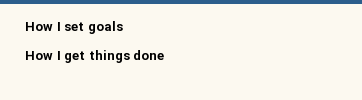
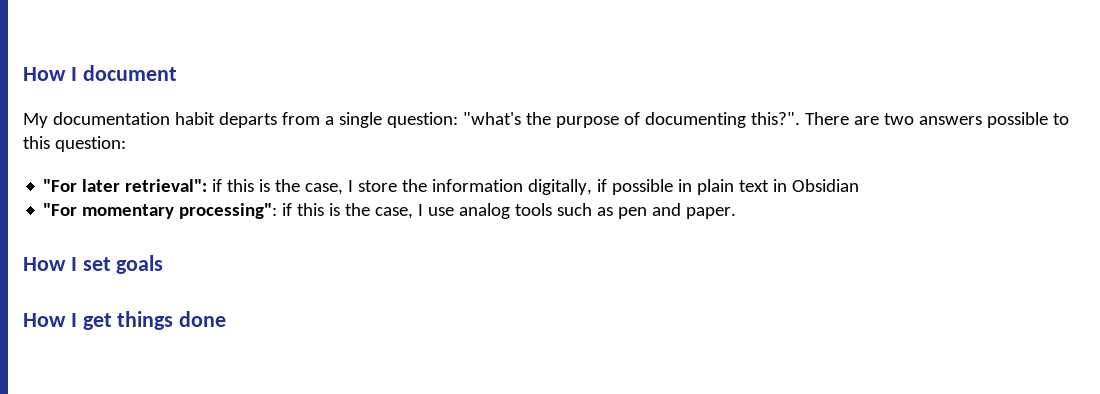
[25,22,61,31] How I -> [23,65,177,81] [23,112,1069,128] [23,136,126,152] [43,179,860,195] [43,203,737,219] [23,257,77,271] How I document // My documentation habit departs from a single question: "what's the purpose of documenting this?". There are two answers possible to this question: // "For later retrieval": if this is the case, I store the information digitally, if possible in plain text in Obsidian // "For momentary processing": if this is the case, I use analog tools such as pen and paper. // How I

